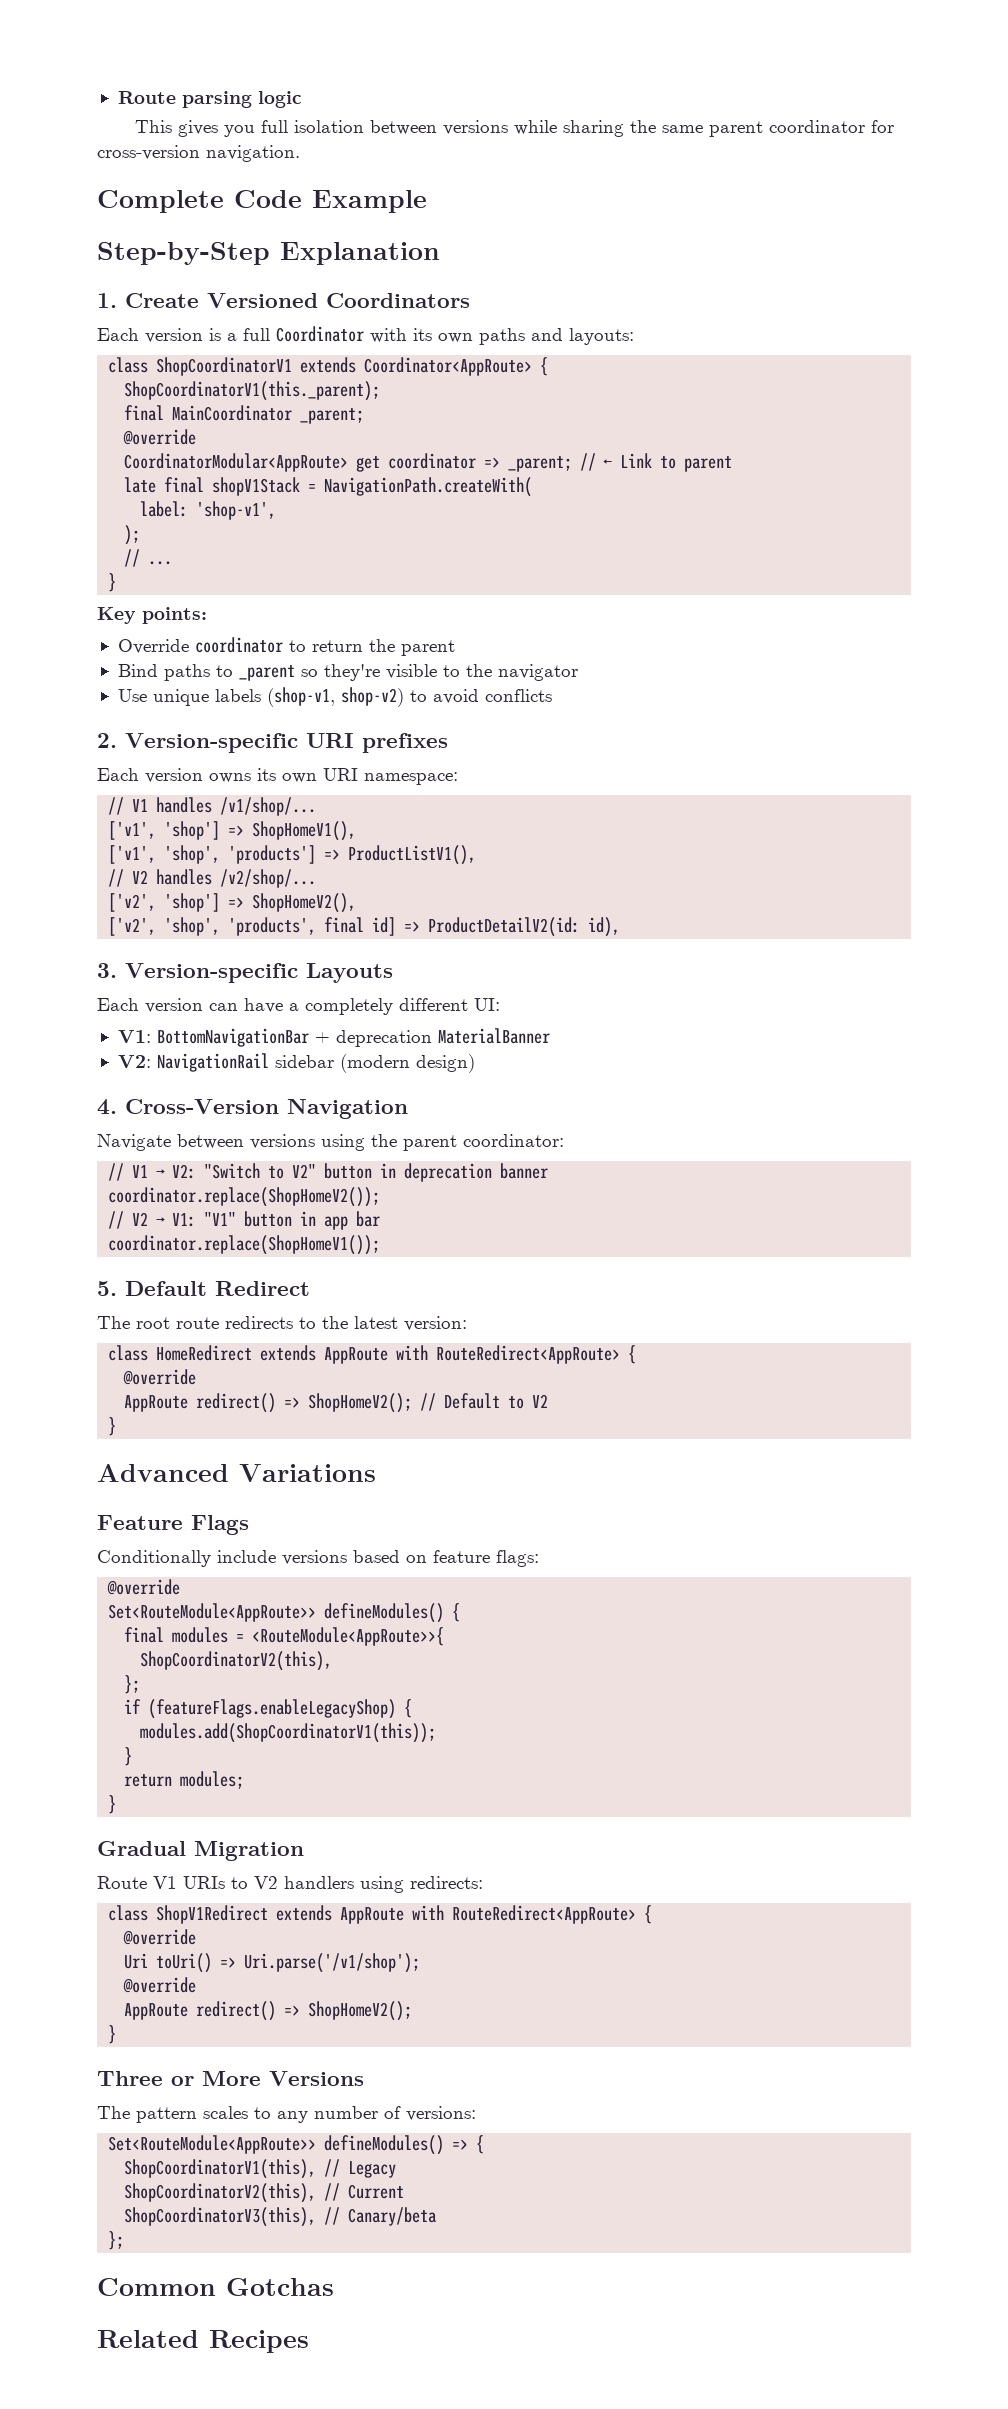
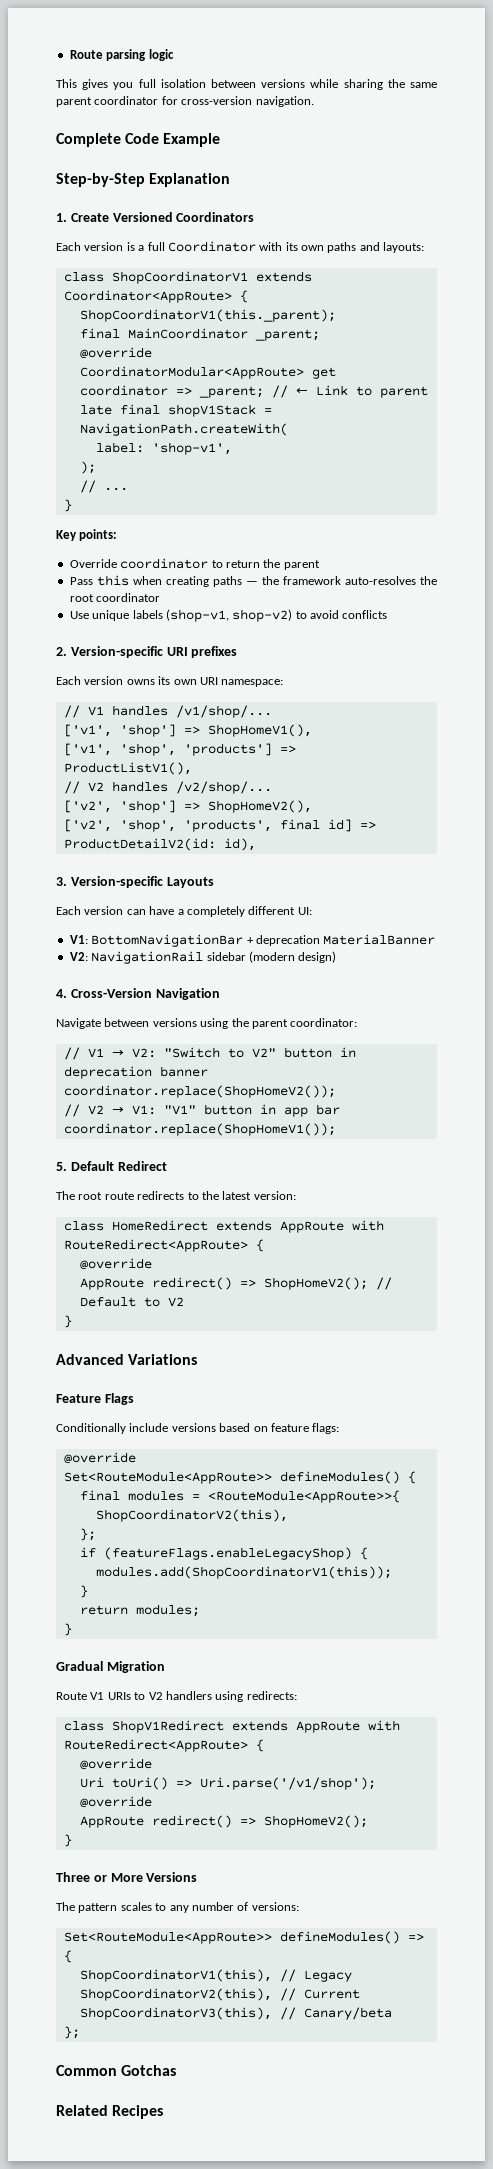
[117,664,578,681] Bind paths to _parent so they're visible to the navigator -> [69,575,437,587] [69,593,161,602] Pass this when creating paths — the framework auto-resolves the root coordinator

